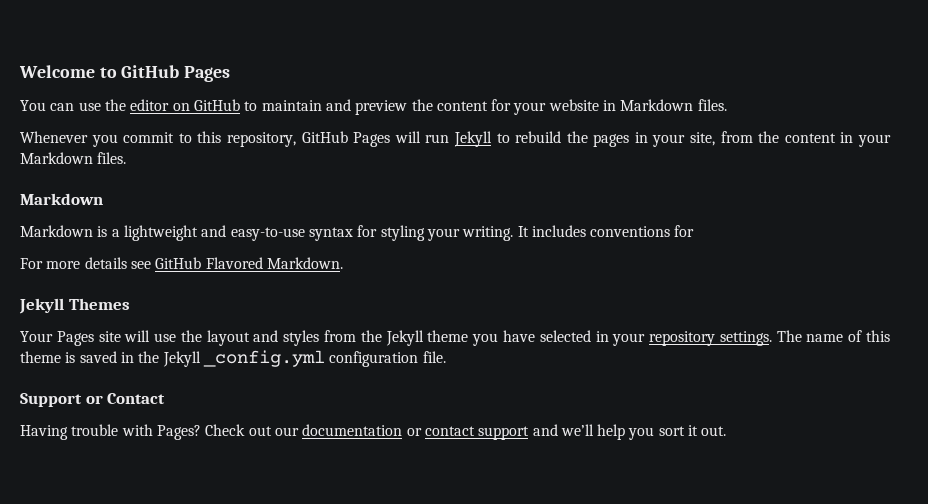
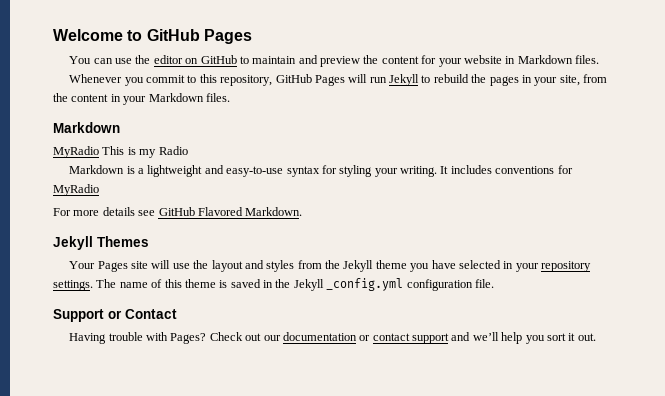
(103, 199) none -> [53,146,188,158] // MyRadio This is my Radio
(695, 231) none -> [53,184,99,196] MyRadio

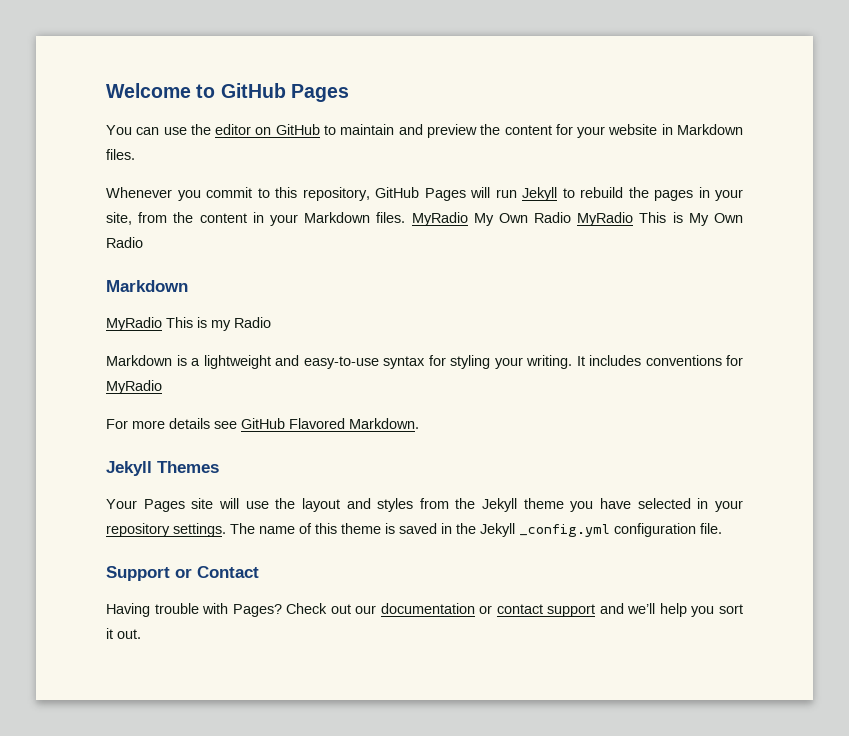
(230, 97) none -> [411,212,743,226] [106,237,143,248] MyRadio My Own Radio MyRadio This is My Own Radio

